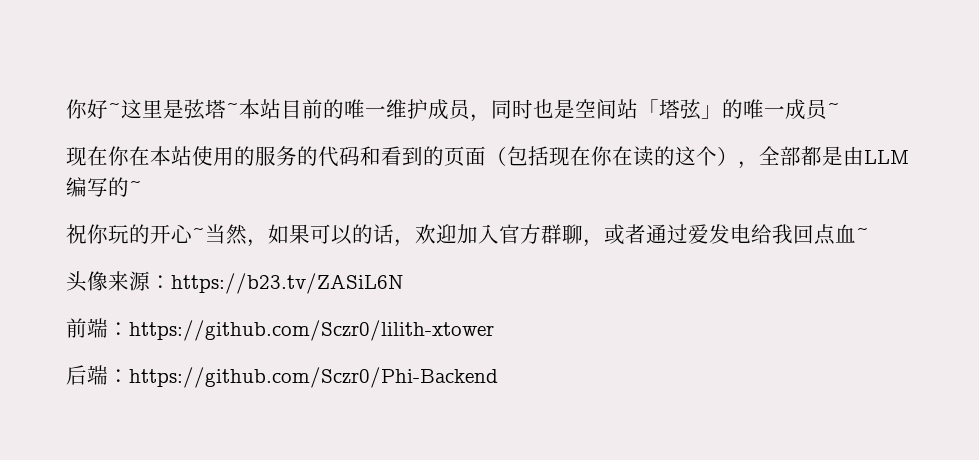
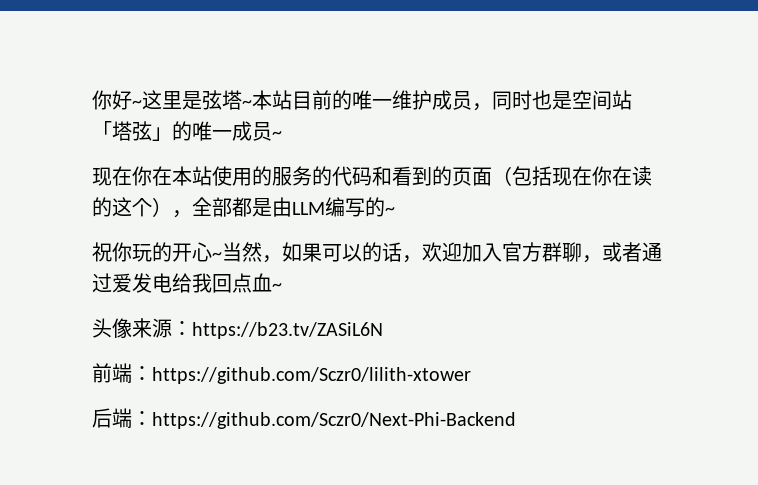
[129,367,498,388] https://github.com/Sczr0/Phi-Backend -> [152,412,516,429] https://github.com/Sczr0/Next-Phi-Backend

